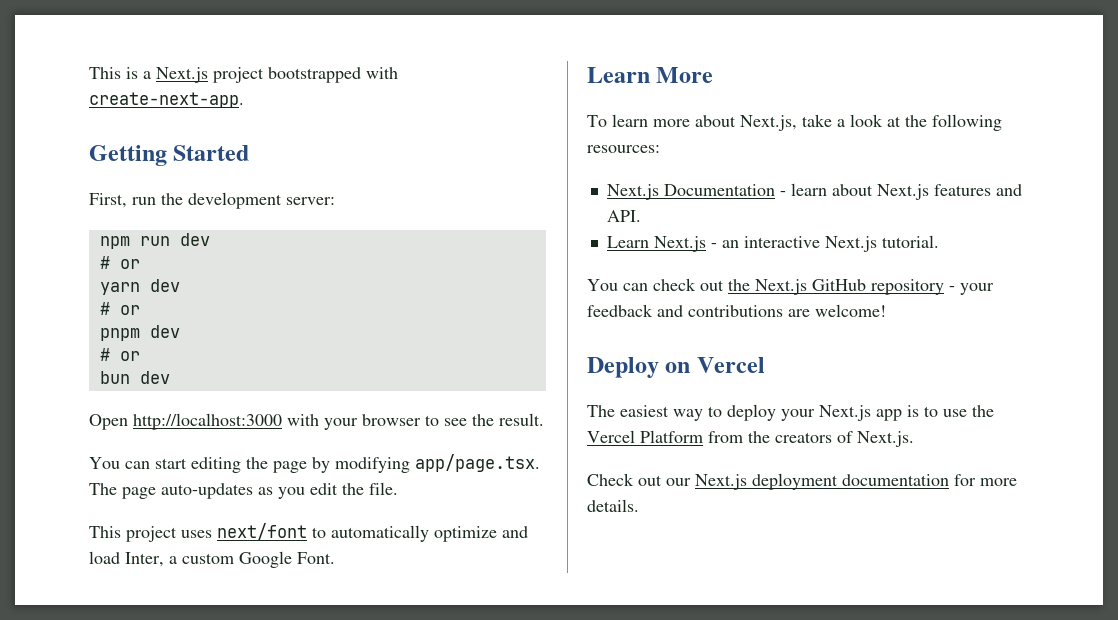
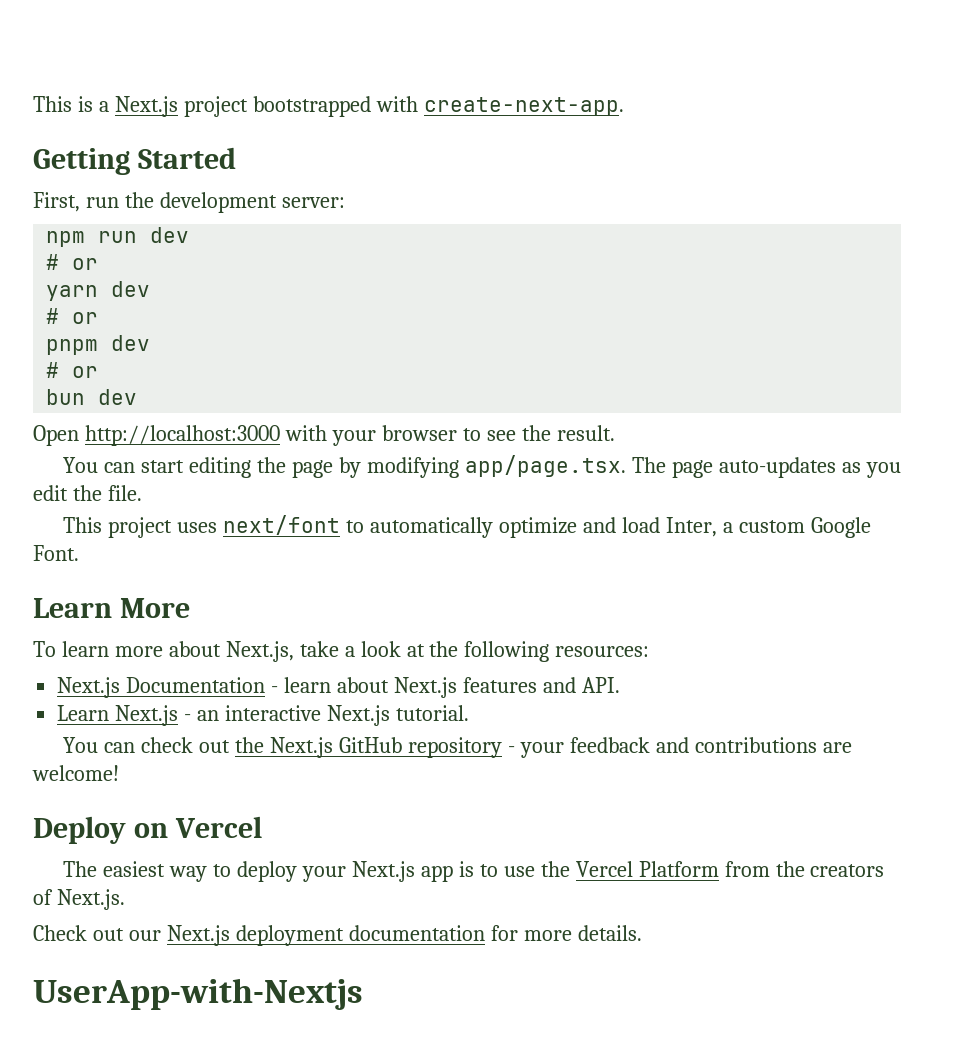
(639, 505) none -> [33,978,363,1010] // UserApp-with-Nextjs

